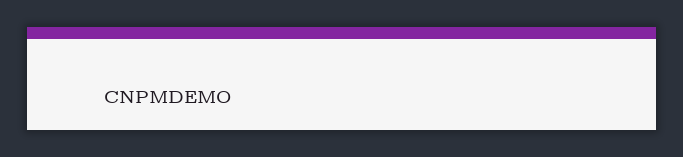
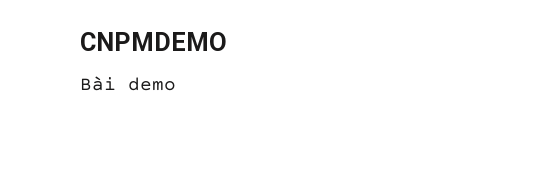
(231, 96) none -> [80,76,176,91] // Bài demo

